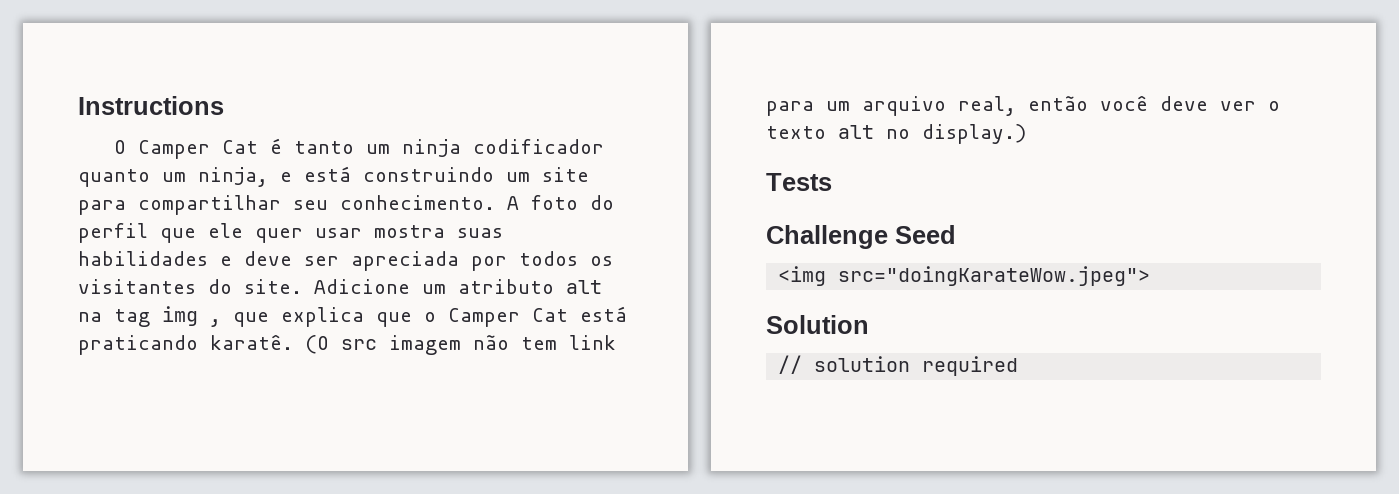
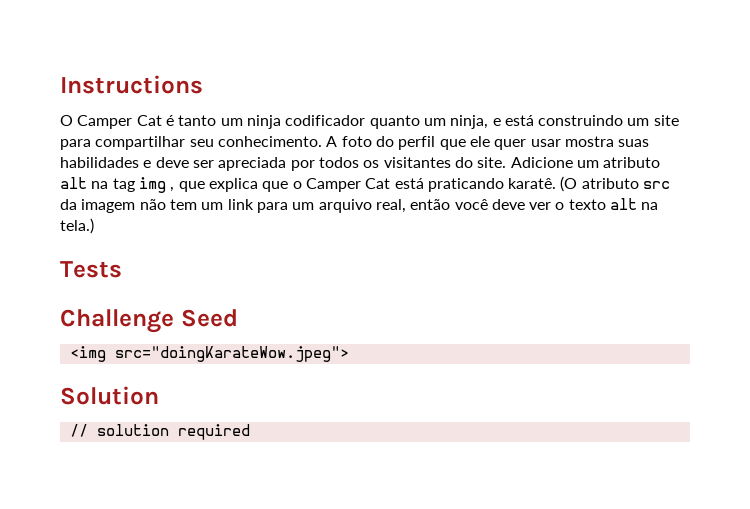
[341,339,377,350] src -> [581,178,671,189] [60,199,77,210] atributo src da
(557, 343) none -> [201,202,224,210] um
[886,124,1026,144] no display.) -> [641,202,659,210] [60,218,94,234] na tela.)

